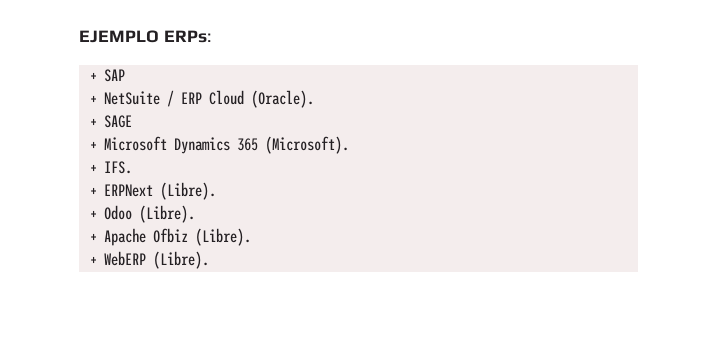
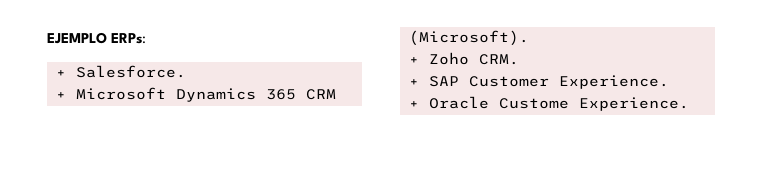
[103,69,125,82] [89,90,314,108] [89,115,132,128] SAP // + NetSuite / ERP Cloud (Oracle). // + SAGE -> [76,65,186,78] Salesforce.
(258, 144) none -> [306,89,336,100] CRM
[103,161,132,174] [89,182,216,200] [89,205,195,223] [89,228,251,246] [89,251,209,269] IFS. // + ERPNext (Libre). // + Odoo (Libre). // + Apache Ofbiz (Libre). // + WebERP (Libre). -> [429,52,519,65] [409,75,669,89] [409,96,689,111] Zoho CRM. // + SAP Customer Experience. // + Oracle Custome Experience.

